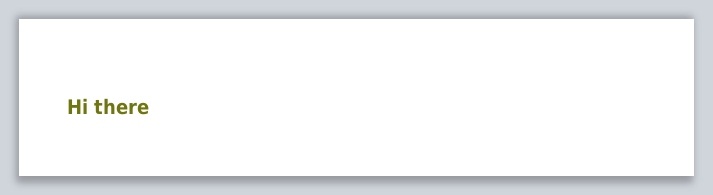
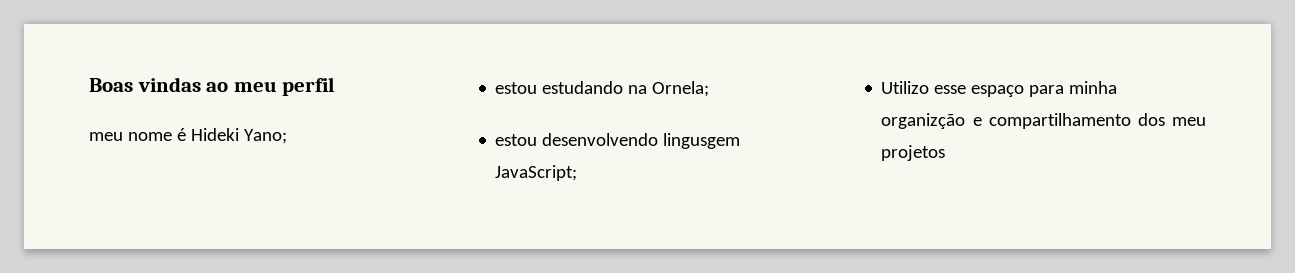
[67,98,149,115] Hi there -> [89,77,336,96] [89,128,287,144] [495,81,710,97] [495,133,741,149] [495,165,578,181] [881,81,1118,97] [881,113,1206,129] [881,145,946,161] Boas vindas ao meu perfil // meu nome é Hideki Yano; // estou estudando na Ornela; // estou desenvolvendo lingusgem JavaScript; // Utilizo esse espaço para minha organizção e compartilhamento dos meu projetos

